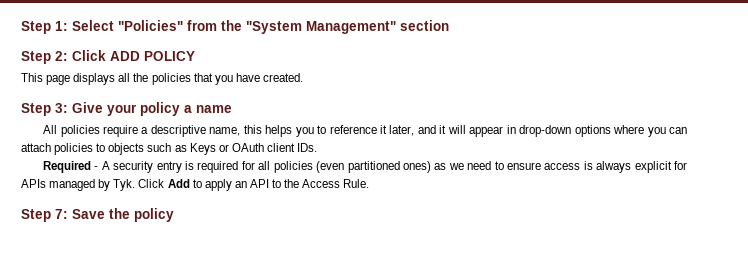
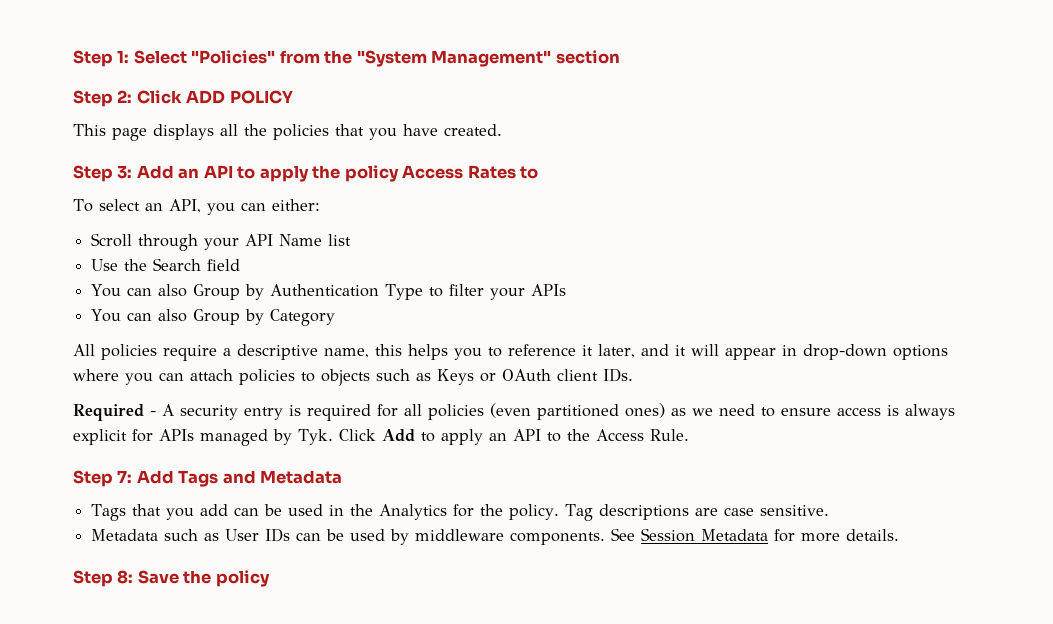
[72,102,232,116] Give your policy a name -> [136,165,539,182] [73,199,320,215] [91,233,352,251] [91,258,241,271] [91,284,567,300] [91,309,336,326] Add an API to apply the policy Access Rates to // To select an API, you can either: // Scroll through your API Name list // Use the Search field // You can also Group by Authentication Type to filter your APIs // You can also Group by Category
(68, 214) none -> [136,470,343,487] [91,504,830,521] [91,528,900,545] [73,570,134,587] Add Tags and Metadata // Tags that you add can be used in the Analytics for the policy. Tag descriptions are case sensitive. // Metadata such as User IDs can be used by middleware components. See Session Metadata for more details. // Step 8:

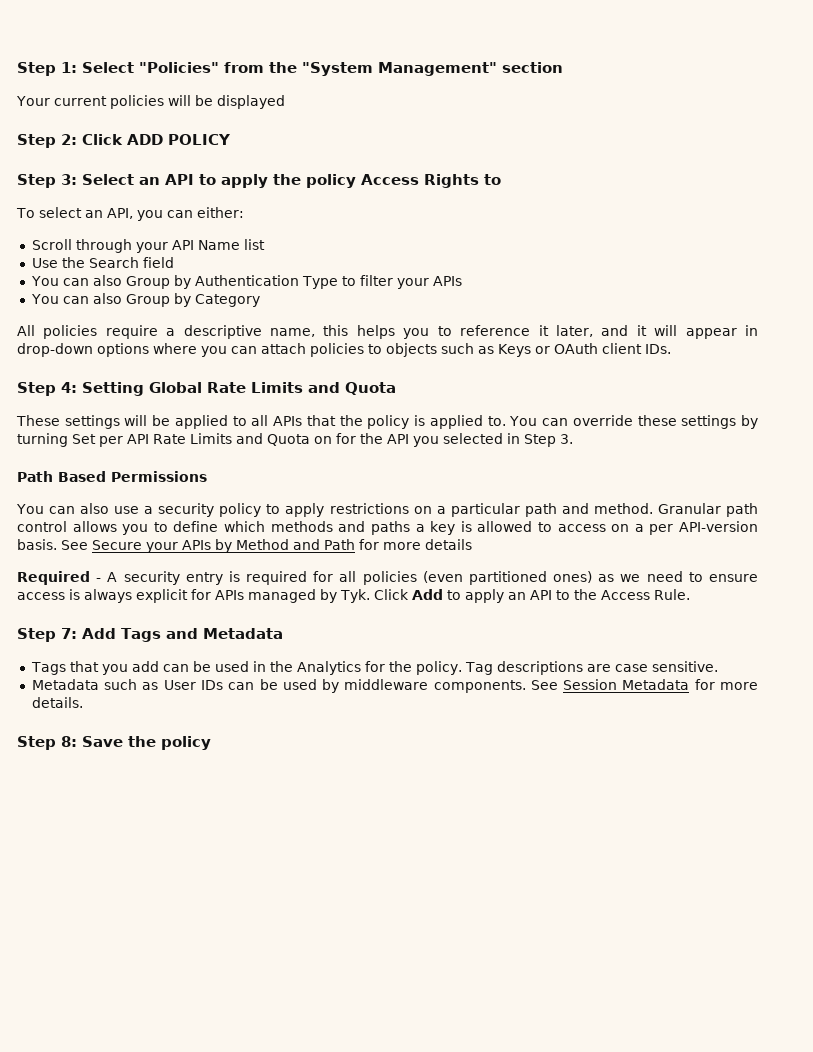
(620, 57) none -> [16,95,285,109] // Your current policies will be displayed
[73,124,502,141] // This page displays all the policies that you have created. -> (231, 139) none
[136,165,174,179] Add -> [82,174,134,185] Select
[467,165,516,179] Rates -> [424,174,479,188] Rights
(633, 375) none -> [17,382,396,396] [16,415,758,429] [17,433,573,447] [17,471,207,482] [16,503,758,517] [17,521,758,535] [17,539,472,553] // Step 4: Setting Global Rate Limits and Quota // These settings will be applied to all APIs that the policy is applied to. You can override these settings by turning Set per API Rate Limits and Quota on for the API you selected in Step 3. // Path Based Permissions // You can also use a security policy to apply restrictions on a particular path and method. Granular path control allows you to define which methods and paths a key is allowed to access on a per API-version basis. See Secure your APIs by Method and Path for more details

